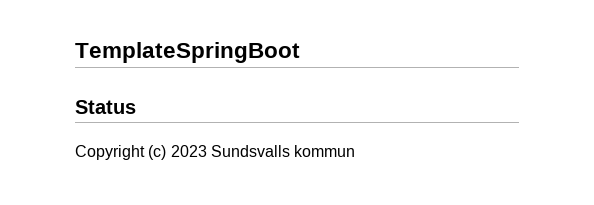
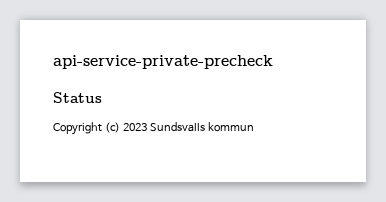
[75,42,300,63] TemplateSpringBoot -> [53,55,273,69] api-service-private-precheck

